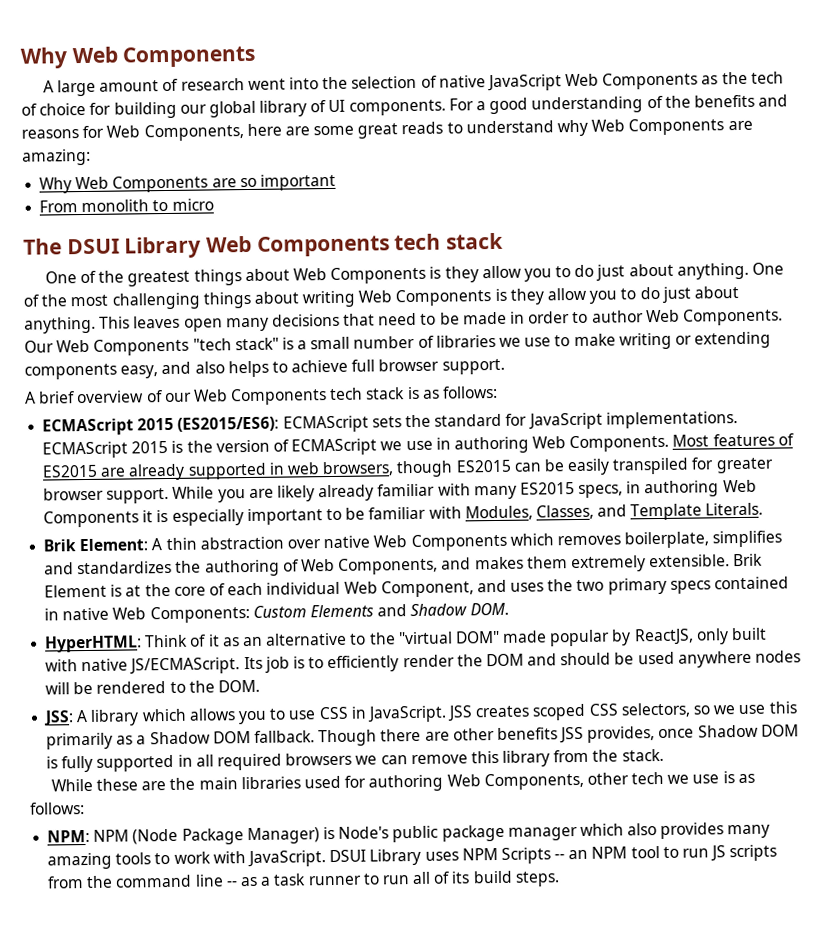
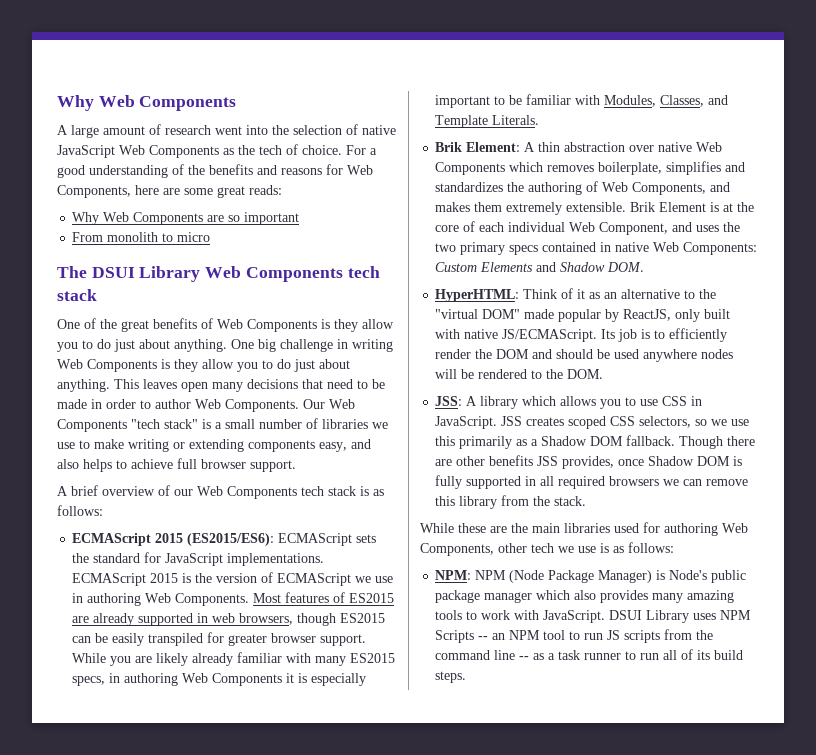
[39,99,446,119] choice for building our global library of UI components. -> [302,145,342,155] choice.
[401,118,753,137] [22,148,91,166] reads to understand why Web Components are amazing: -> [249,185,282,195] reads:
[127,268,290,287] greatest things about -> [121,318,213,332] great benefits of
[23,291,299,310] of the most challenging things about -> [258,339,348,352] big challenge in

